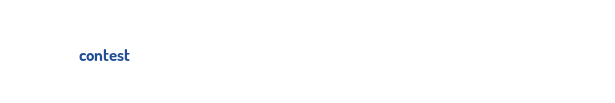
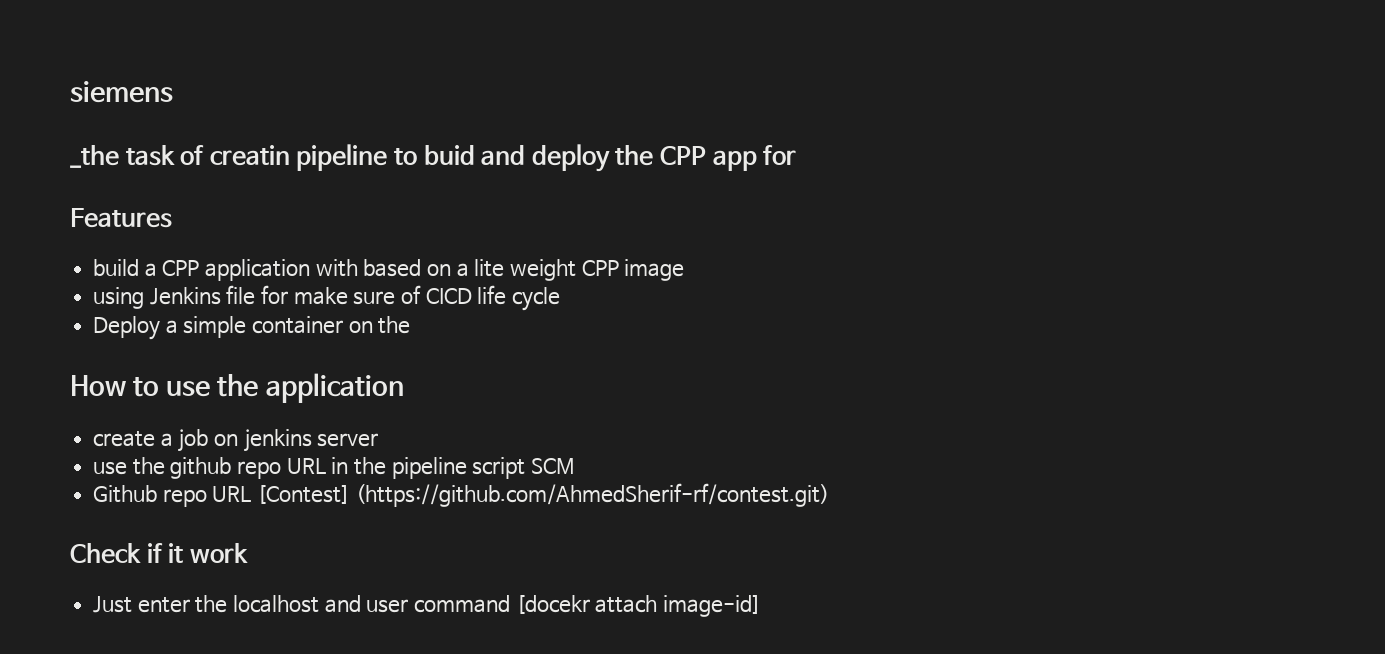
[79,49,130,61] contest -> [70,81,173,103] [70,144,797,172] [70,208,172,228] [93,259,685,281] [93,285,561,311] [93,316,411,340] [70,373,404,403] [93,429,379,452] [93,457,576,479] [93,483,829,507] [70,543,248,564] [93,595,762,617] siemens // _the task of creatin pipeline to buid and deploy the CPP app for // Features // build a CPP application with based on a lite weight CPP image // using Jenkins file for make sure of CICD life cycle // Deploy a simple container on the // How to use the application // create a job on jenkins server // use the github repo URL in the pipeline script SCM // Github repo URL [Contest] (https://github.com/AhmedSherif-rf/contest.git) // Check if it work // Just enter the localhost and user command [docekr attach image-id]

